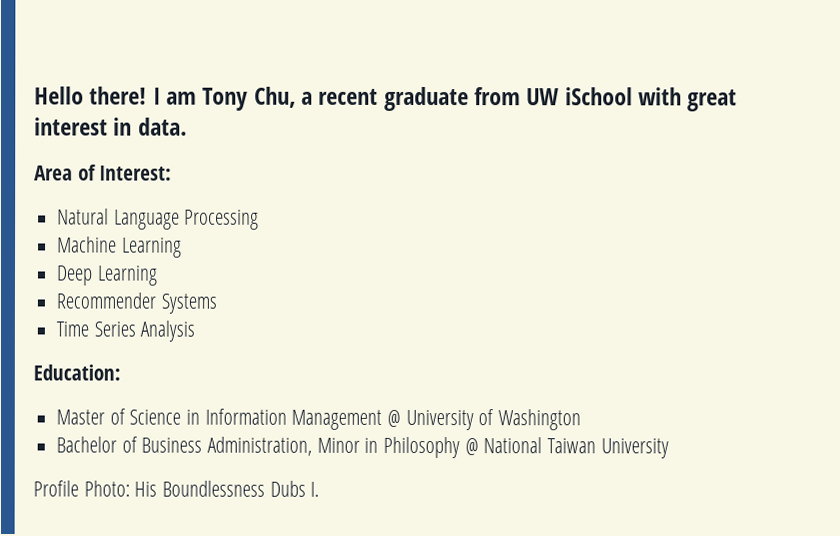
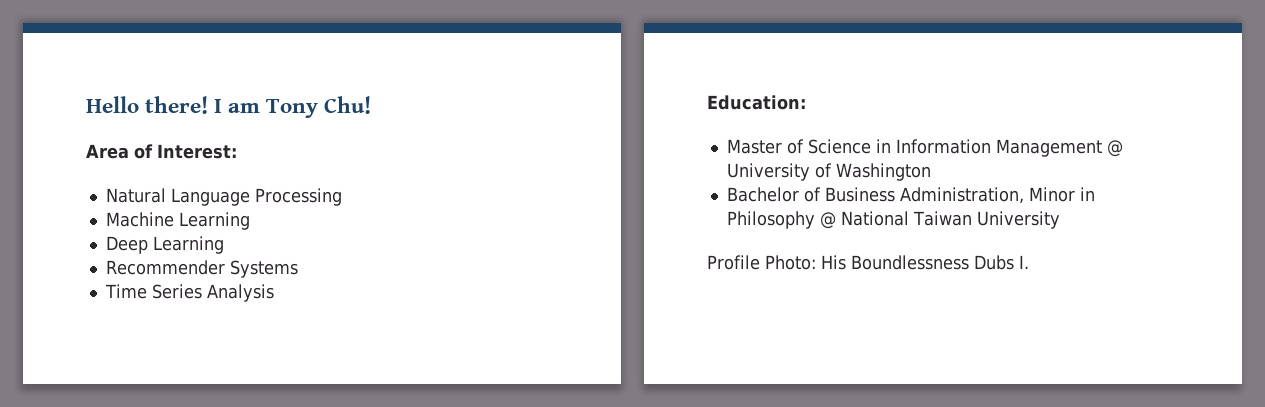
[253,86,738,112] [34,117,187,136] Chu, a recent graduate from UW iSchool with great interest in data. -> [324,96,372,114] Chu!

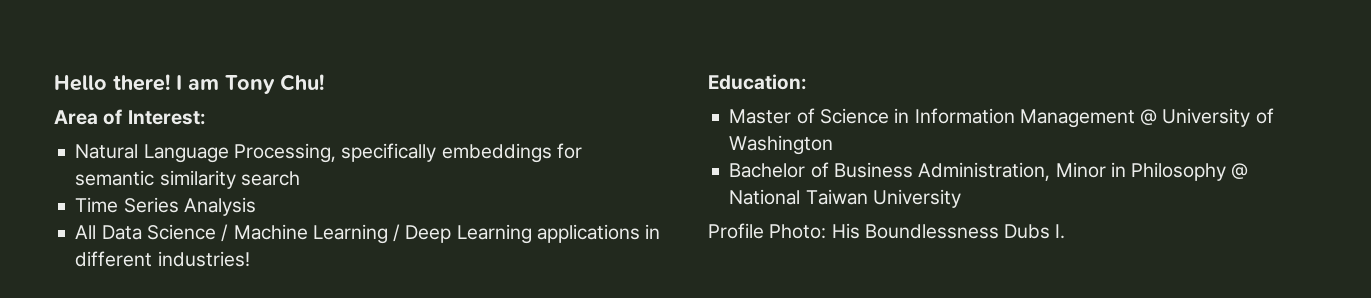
[254,188,342,206] [105,212,250,230] [105,236,224,254] [105,260,298,278] [104,284,274,302] Processing // Machine Learning // Deep Learning // Recommender Systems // Time Series Analysis -> [233,143,582,163] [75,170,300,189] [75,197,256,216] [75,224,661,244] [75,251,250,267] Processing, specifically embeddings for semantic similarity search // Time Series Analysis // All Data Science / Machine Learning / Deep Learning applications in different industries!

